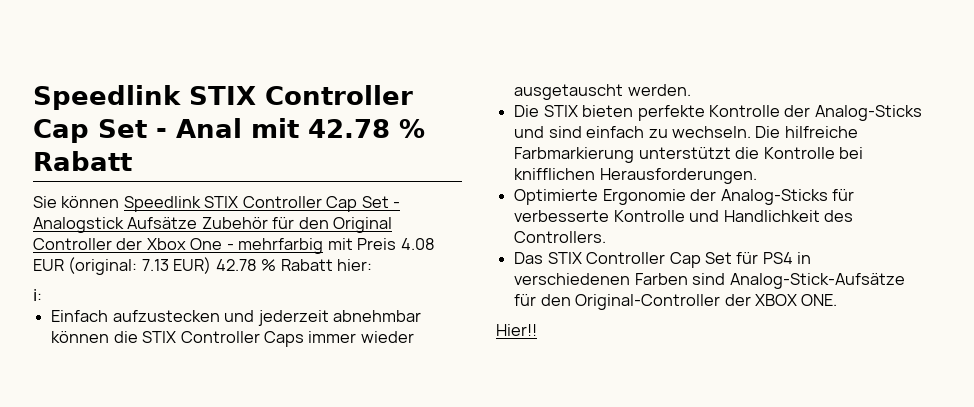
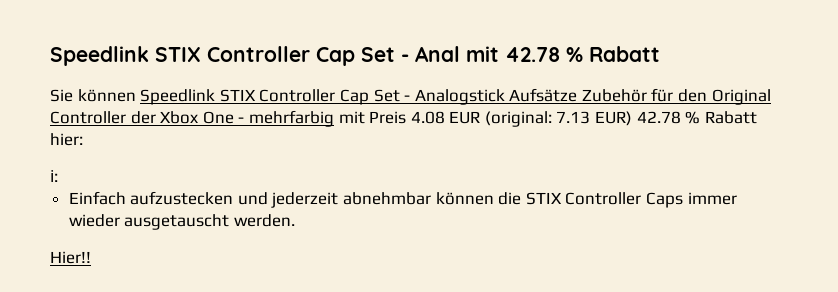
[514,105,922,121] [514,126,858,138] [514,147,863,163] [514,168,757,184] [514,189,854,205] [514,210,853,222] [514,231,607,243] [514,252,812,268] [514,273,905,289] [514,294,838,310] // Die STIX bieten perfekte Kontrolle der Analog-Sticks und sind einfach zu wechseln. Die hilfreiche Farbmarkierung unterstützt die Kontrolle bei knifflichen Herausforderungen. // Optimierte Ergonomie der Analog-Sticks für verbesserte Kontrolle und Handlichkeit des Controllers. // Das STIX Controller Cap Set für PS4 in verschiedenen Farben sind Analog-Stick-Aufsätze für den Original-Controller der XBOX ONE. -> (295, 220) none

